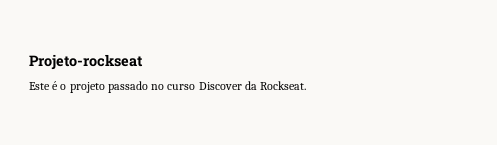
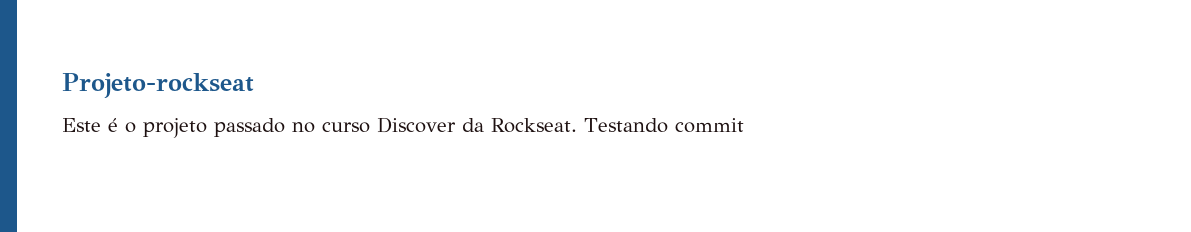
(307, 85) none -> [584,118,744,133] Testando commit

